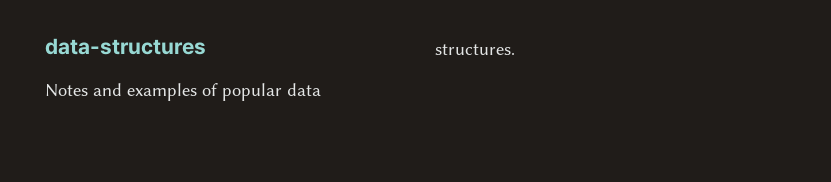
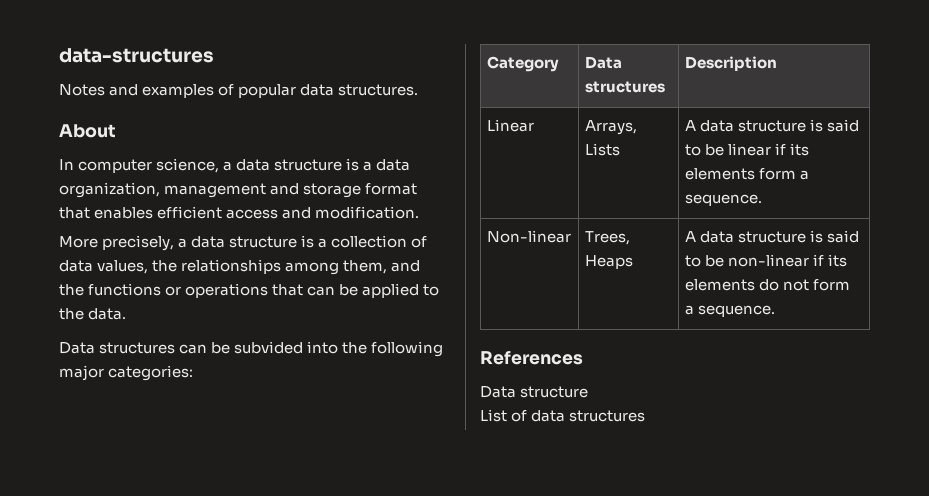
(515, 49) none -> [59,124,116,138] [59,158,411,173] [59,182,418,198] [59,206,420,219] [59,235,428,251] [59,259,421,275] [59,283,440,298] [59,308,127,320] [59,341,444,357] [59,365,194,381] [486,56,559,72] [584,56,622,69] [584,81,665,93] [684,56,777,71] [486,119,534,132] [584,120,637,135] [584,143,620,156] [684,119,860,132] [684,143,810,156] [684,168,810,180] [684,194,762,206] [486,230,571,243] [584,231,630,245] [584,255,633,269] [684,230,860,243] [684,254,848,267] [684,279,851,291] [684,305,776,317] [480,351,583,365] [480,386,589,398] [480,409,646,422] // About // In computer science, a data structure is a data organization, management and storage format that enables efficient access and modification. // More precisely, a data structure is a collection of data values, the relationships among them, and the functions or operations that can be applied to the data. // Data structures can be subvided into the following major categories: // Category | Data structures | Description // Linear | Arrays, Lists | A data structure is said to be linear if its elements form a sequence. // Non-linear | Trees, Heaps | A data structure is said to be non-linear if its elements do not form a sequence. // References // Data structure // List of data structures

